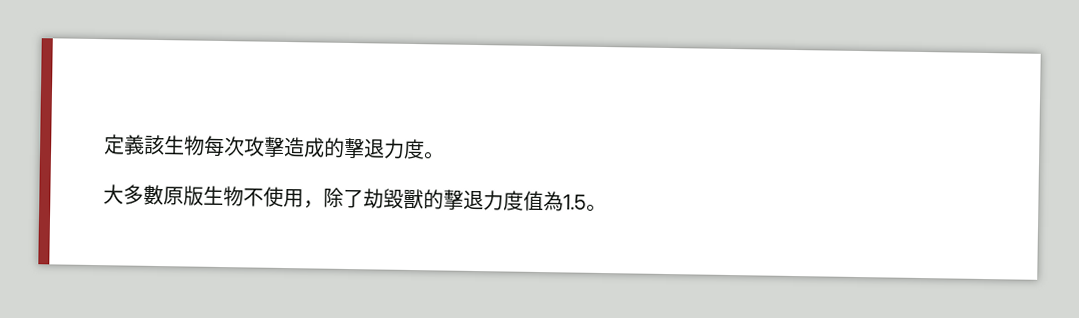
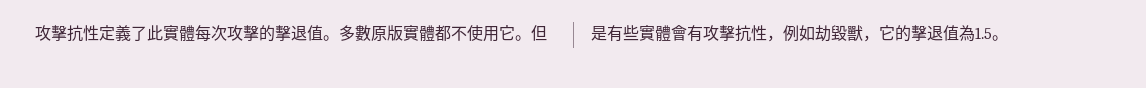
[104,134,445,160] [103,184,124,205] 定義該生物每次攻擊造成的擊退力度。 // 大 -> [35,25,339,42] 攻擊抗性定義了此實體每次攻擊的擊退值。
[203,185,524,211] 生物不使用，除了劫毀獸的擊退力度 -> [403,25,943,42] 實體都不使用它。但是有些實體會有攻擊抗性，例如劫毀獸，它的擊退

